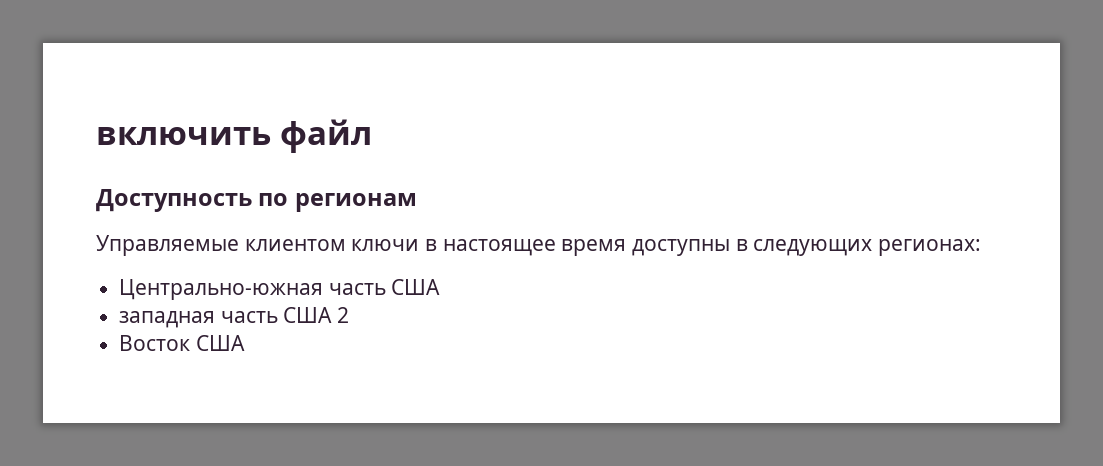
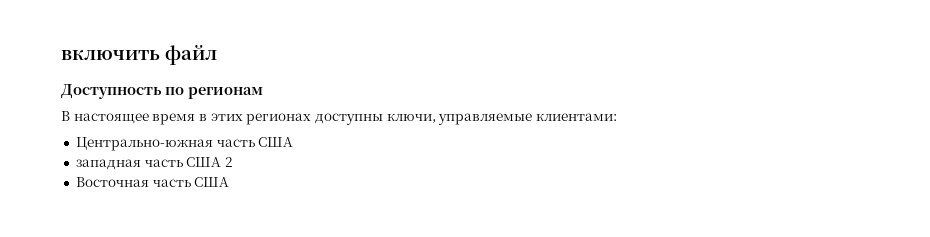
[96,235,982,256] Управляемые клиентом ключи в настоящее время доступны в следующих регионах: -> [61,111,617,125] В настоящее время в этих регионах доступны ключи, управляемые клиентами:
[119,335,191,351] Восток -> [75,177,191,187] Восточная часть

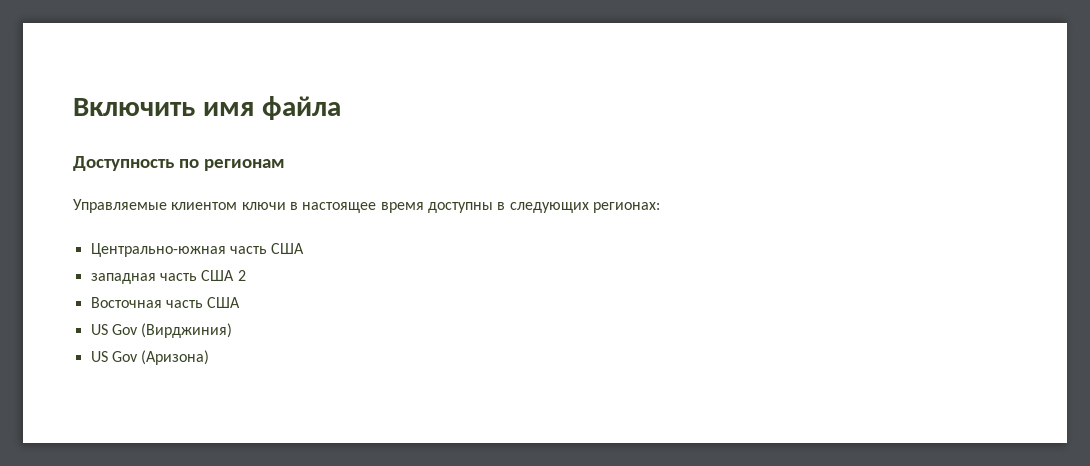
[61,45,217,65] включить файл -> [73,96,341,120] Включить имя файла
[61,111,617,125] В настоящее время в этих регионах доступны ключи, управляемые клиентами: -> [73,199,660,213] Управляемые клиентом ключи в настоящее время доступны в следующих регионах:
(230, 182) none -> [90,323,233,338] [90,350,210,365] // US Gov (Вирджиния) // US Gov (Аризона)

